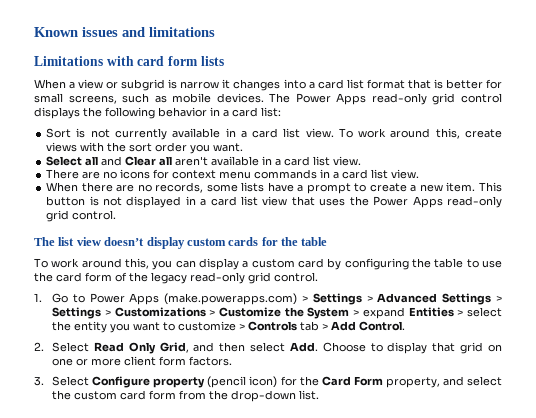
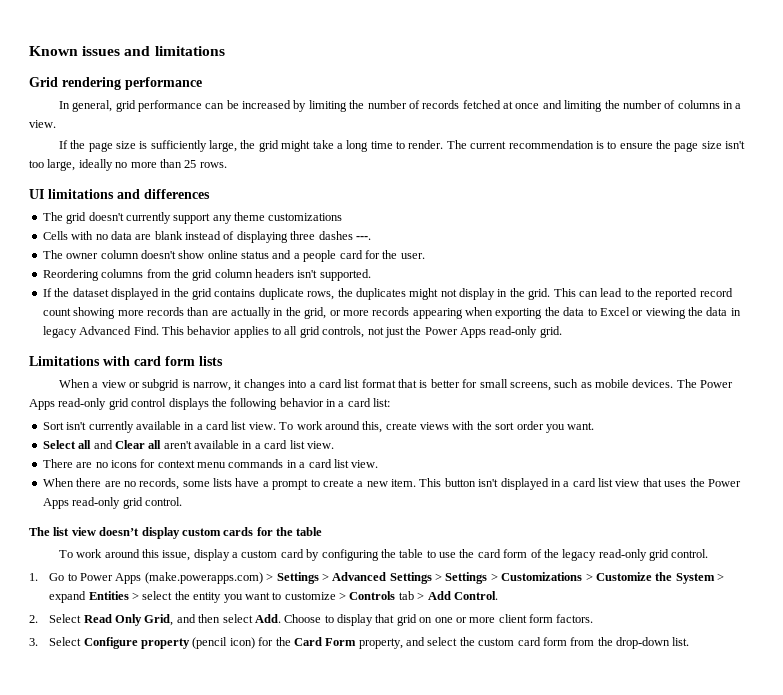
(215, 32) none -> [29,77,202,90] [58,100,742,112] [29,120,56,128] [58,140,746,152] [29,159,227,171] [29,189,210,199] [42,212,343,224] [42,231,371,243] [42,250,425,262] [42,269,371,281] [42,288,733,300] [42,307,741,319] [42,326,562,338] // Grid rendering performance // In general, grid performance can be increased by limiting the number of records fetched at once and limiting the number of columns in a view. // If the page size is sufficiently large, the grid might take a long time to render. The current recommendation is to ensure the page size isn't too large, ideally no more than 25 rows. // UI limitations and differences // The grid doesn't currently support any theme customizations // Cells with no data are blank instead of displaying three dashes ---. // The owner column doesn't show online status and a people card for the user. // Reordering columns from the grid column headers isn't supported. // If the dataset displayed in the grid contains duplicate rows, the duplicates might not display in the grid. This can lead to the reported record count showing more records than are actually in the grid, or more records appearing when exporting the data to Excel or viewing the data in legacy Advanced Find. This behavior applies to all grid controls, not just the Power Apps read-only grid.
[180,81,220,89] narrow -> [193,382,232,391] narrow,
[76,128,110,138] is not -> [66,422,87,430] isn't
[89,196,122,206] is not -> [478,479,499,487] isn't
[124,258,196,270] this, you can -> [141,549,191,561] this issue,

